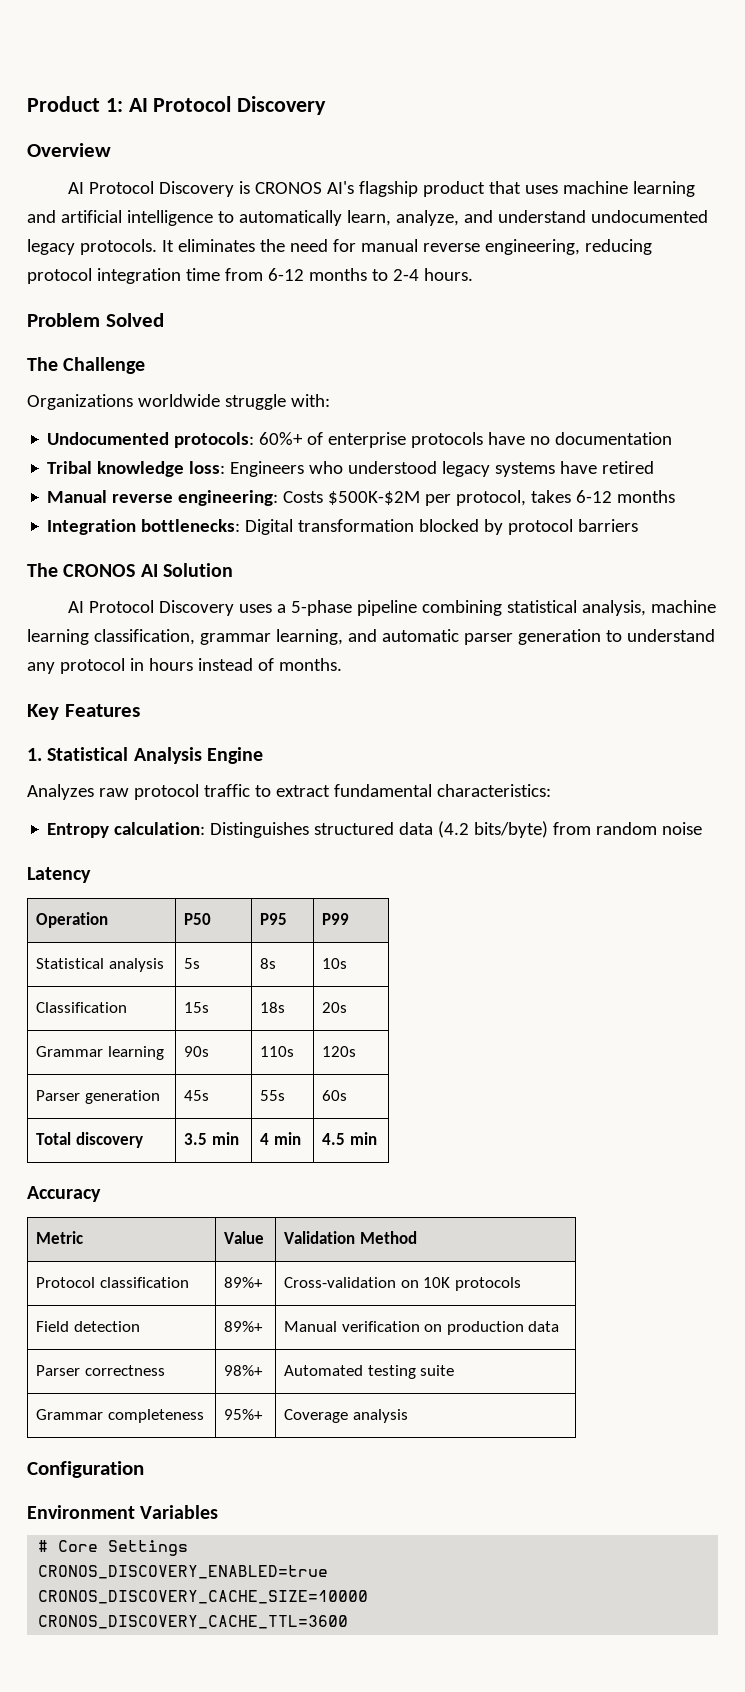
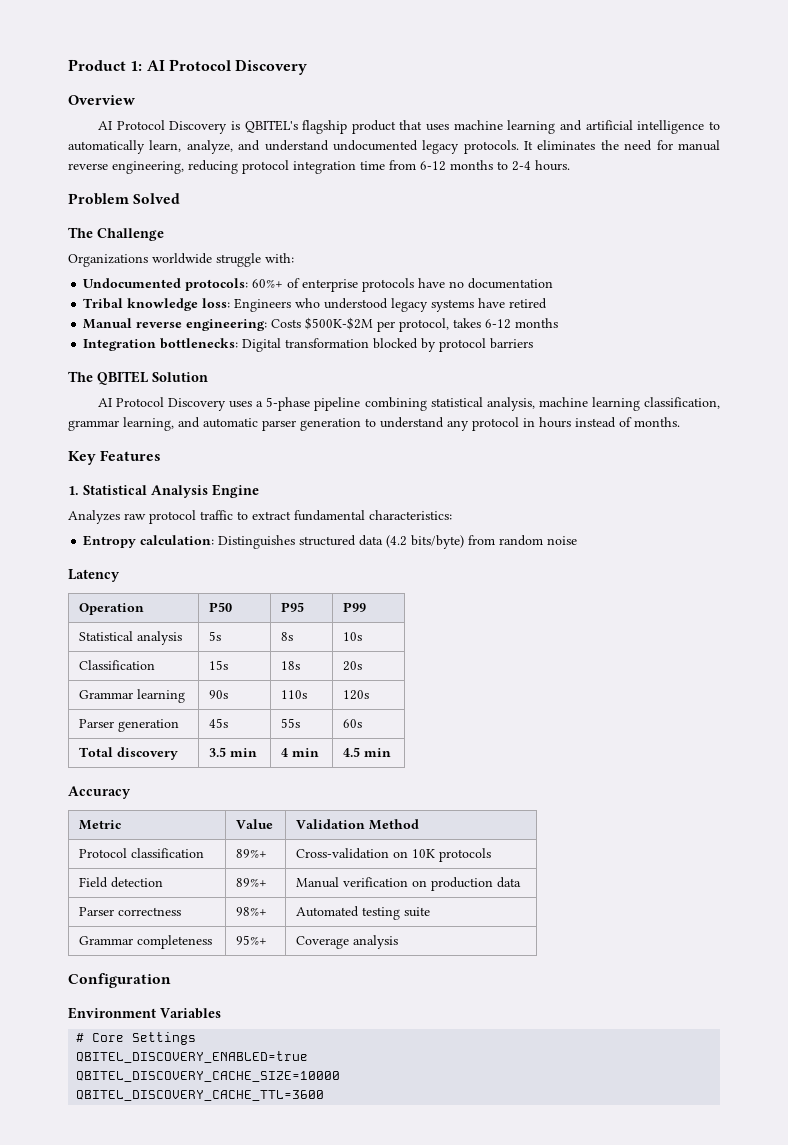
[255,181,355,194] CRONOS AI's -> [244,120,298,133] QBITEL's
[63,564,158,577] CRONOS AI -> [97,371,149,385] QBITEL
[38,1565,329,1579] [38,1590,369,1604] [38,1615,349,1629] CRONOS_DISCOVERY_ENABLED=true // CRONOS_DISCOVERY_CACHE_SIZE=10000 // CRONOS_DISCOVERY_CACHE_TTL=3600 -> [76,1051,309,1063] [76,1071,341,1082] [76,1090,325,1101] QBITEL_DISCOVERY_ENABLED=true // QBITEL_DISCOVERY_CACHE_SIZE=10000 // QBITEL_DISCOVERY_CACHE_TTL=3600

